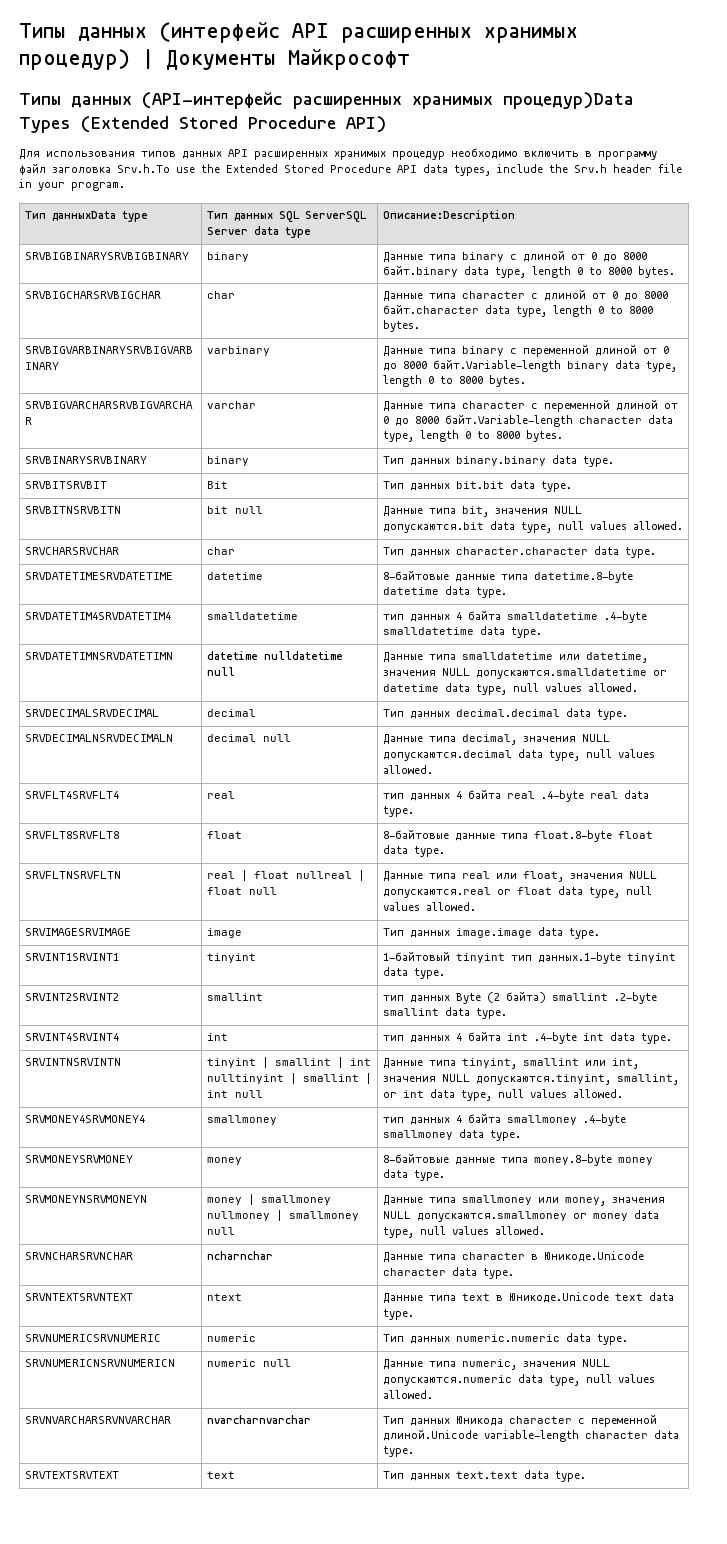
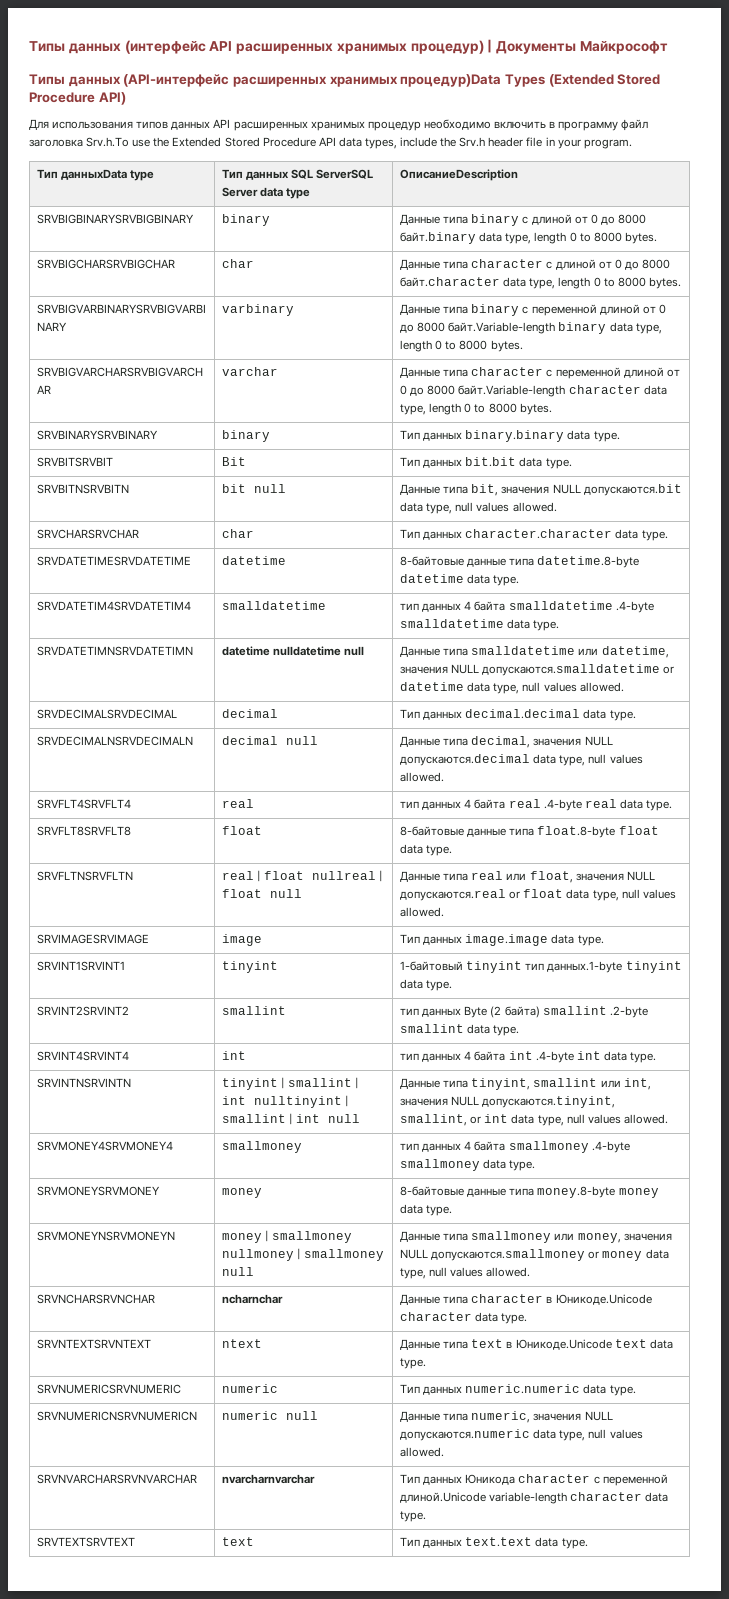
[382,210,515,222] Описание:Description -> [400,169,519,181] ОписаниеDescription

